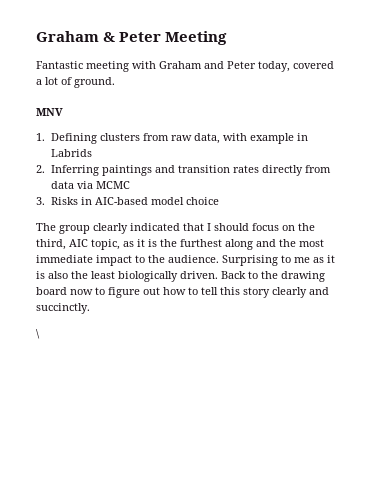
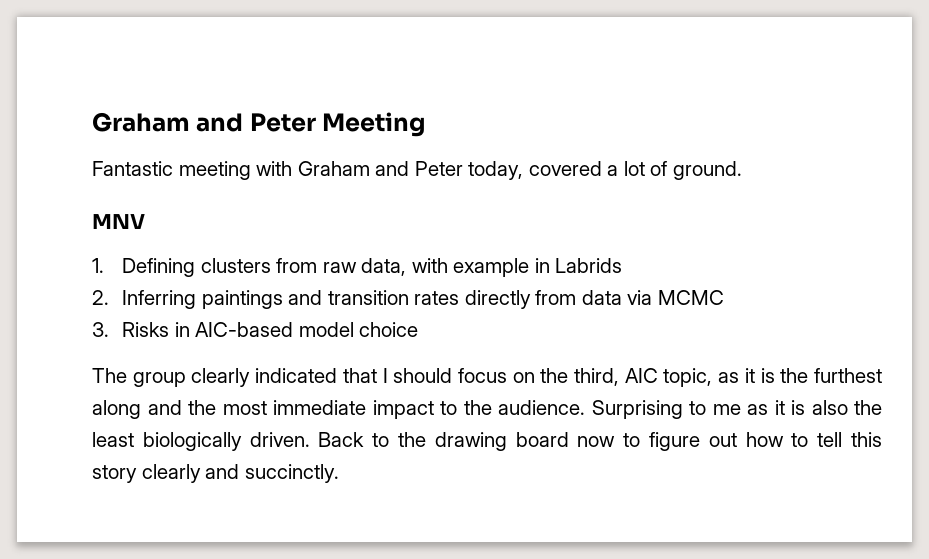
[36,31,116,42] Graham & -> [92,112,244,132] Graham and
[36,329,40,339] // \ -> (339, 473) none

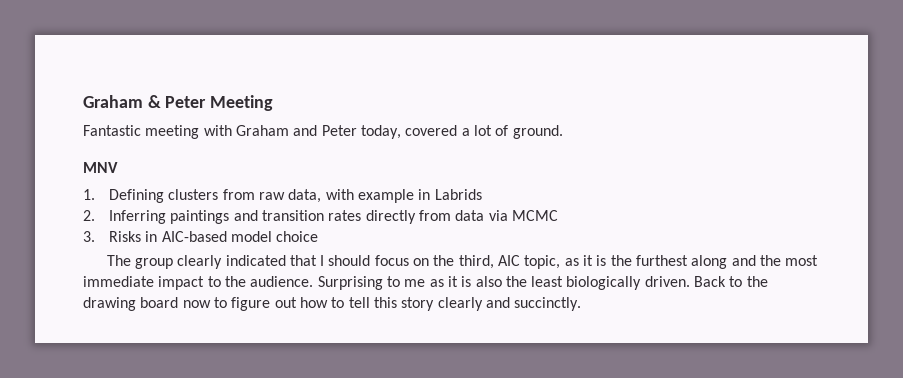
[92,112,244,132] Graham and -> [83,95,161,108] Graham &

